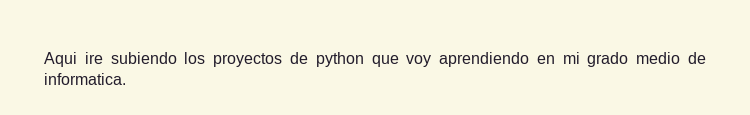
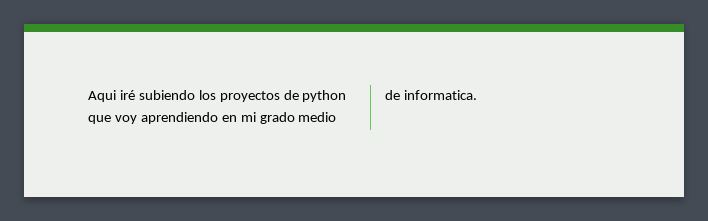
[84,52,103,64] ire -> [119,90,135,100] iré

